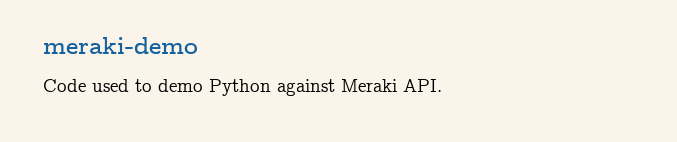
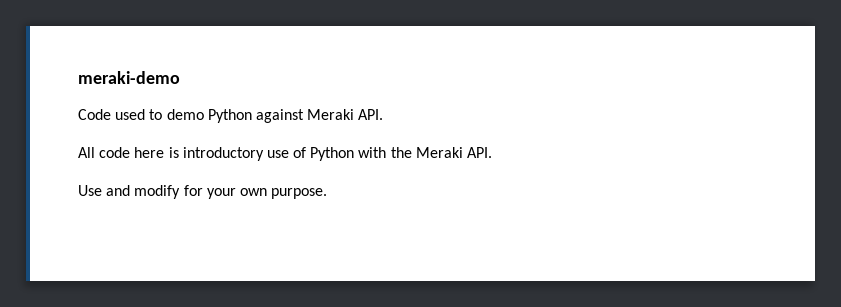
(442, 85) none -> [78,147,493,161] [78,185,328,199] // All code here is introductory use of Python with the Meraki API. // Use and modify for your own purpose.

